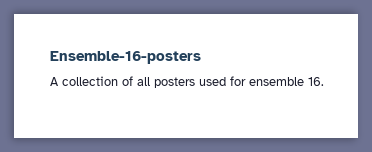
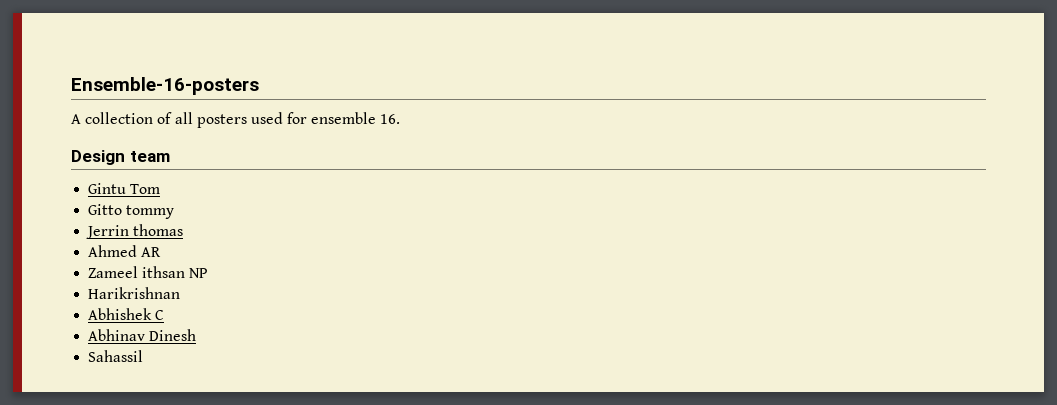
(324, 81) none -> [71,150,170,165] [88,183,161,194] [88,204,175,219] [86,224,184,239] [88,245,162,257] [88,266,209,278] [88,287,181,299] [88,308,165,320] [88,329,197,341] [88,350,144,362] // Design team // Gintu Tom // Gitto tommy // Jerrin thomas // Ahmed AR // Zameel ithsan NP // Harikrishnan // Abhishek C // Abhinav Dinesh // Sahassil

